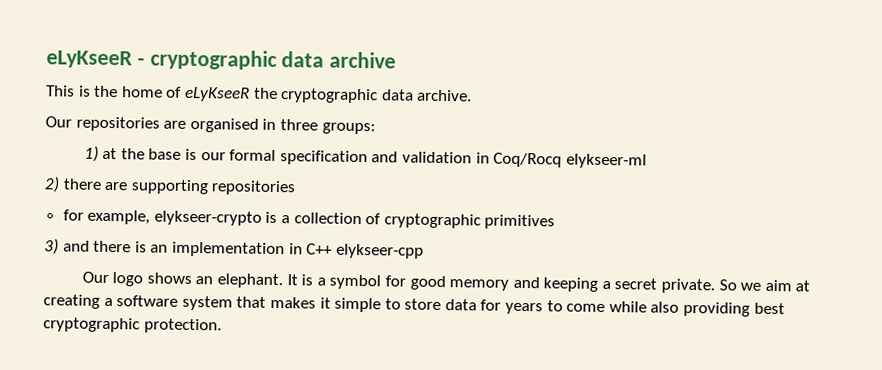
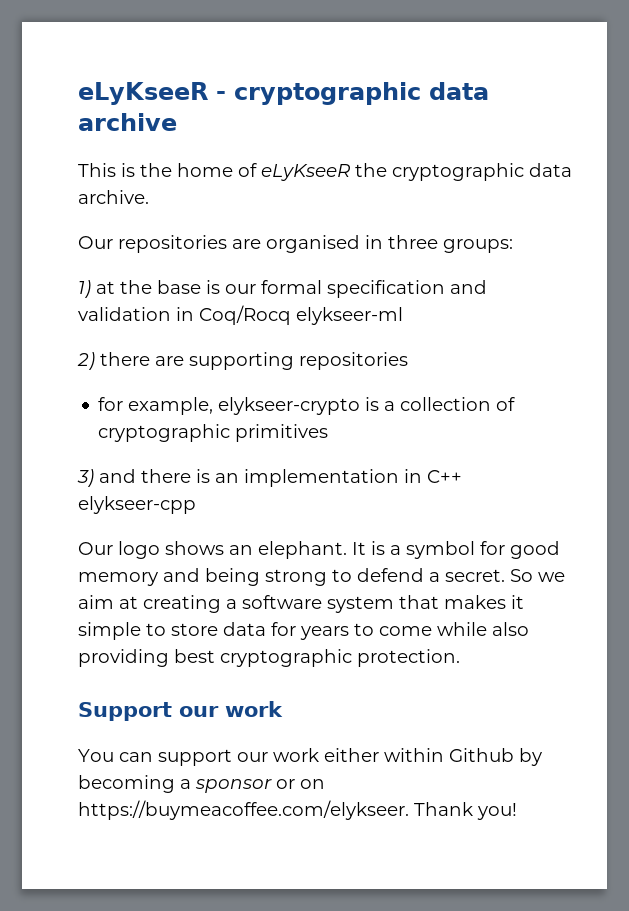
[543,277,716,294] keeping a secret private. -> [205,568,505,586] being strong to defend a secret.
(222, 326) none -> [78,701,283,721] [78,748,542,766] [78,775,325,793] [78,800,517,820] // Support our work // You can support our work either within Github by becoming a sponsor or on https://buymeacoffee.com/elykseer. Thank you!

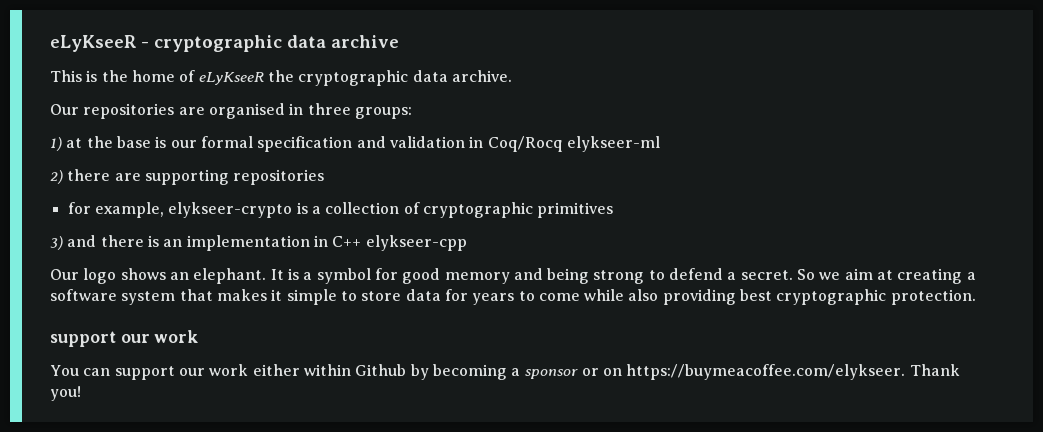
[78,702,172,721] Support -> [50,331,116,347] support

